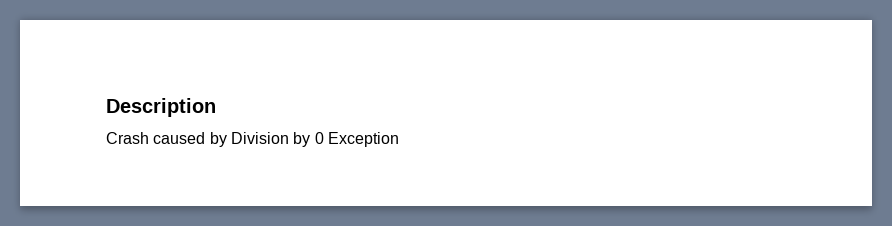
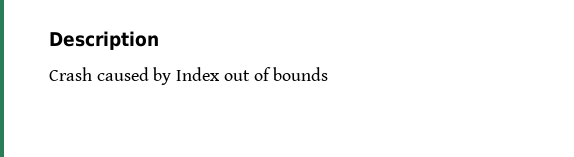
[230,132,399,147] Division by 0 Exception -> [176,67,329,81] Index out of bounds

